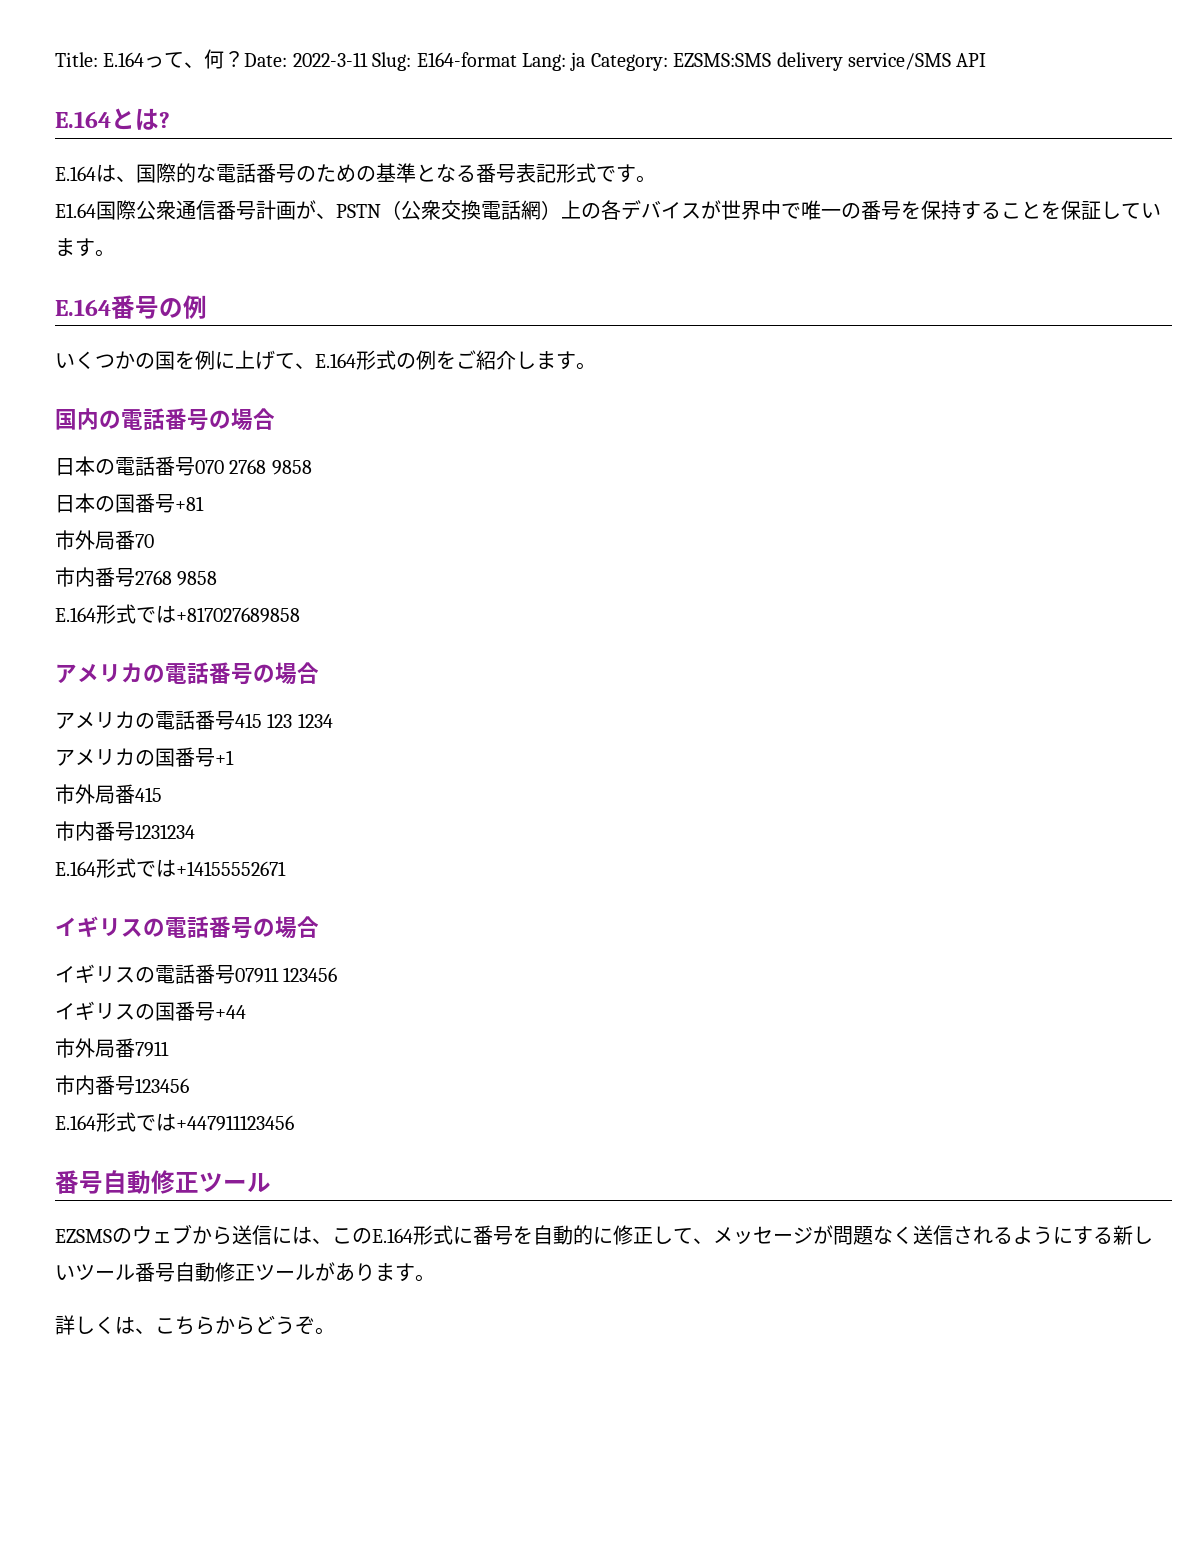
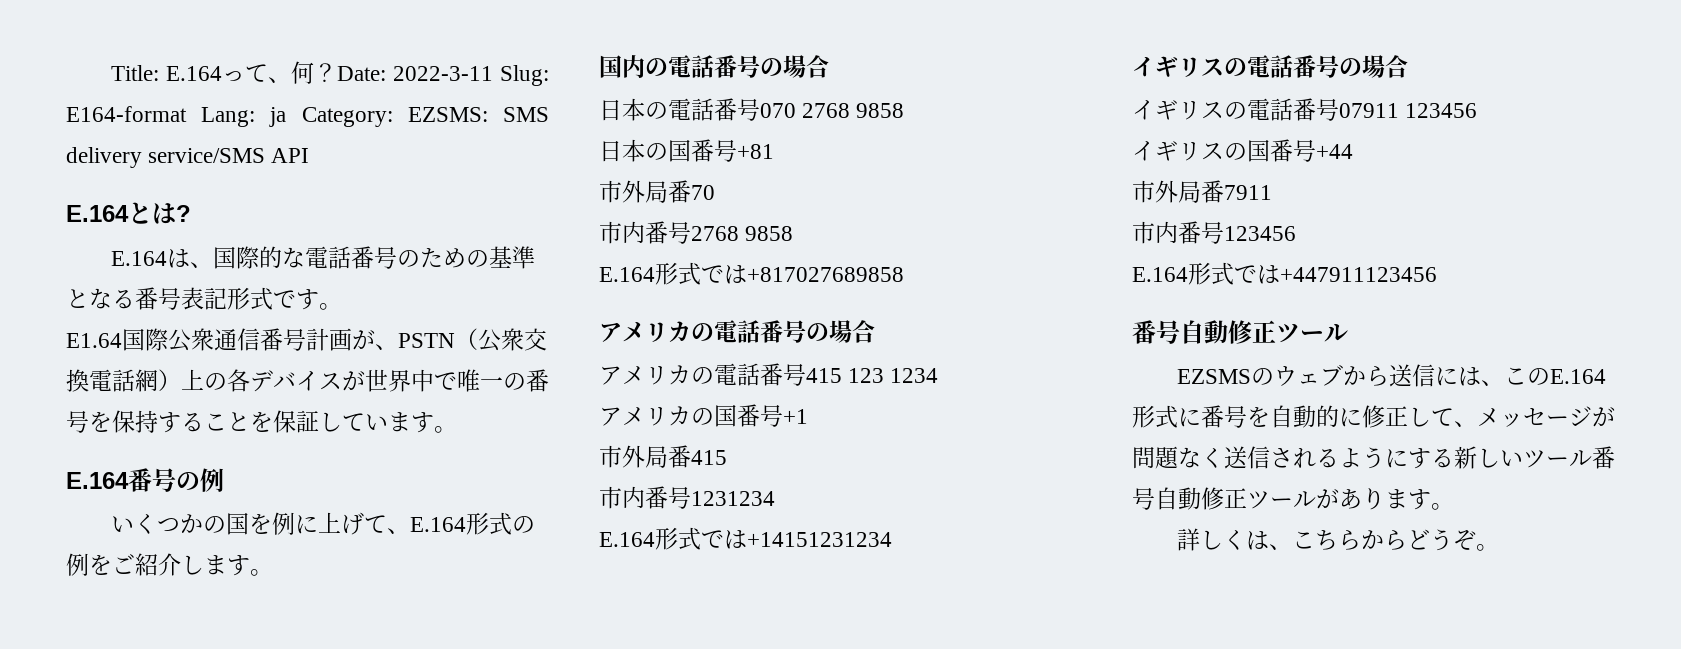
[673,53,772,67] EZSMS:SMS -> [407,107,549,122] EZSMS: SMS
[176,861,286,876] +14155552671 -> [747,532,892,547] +14151231234

